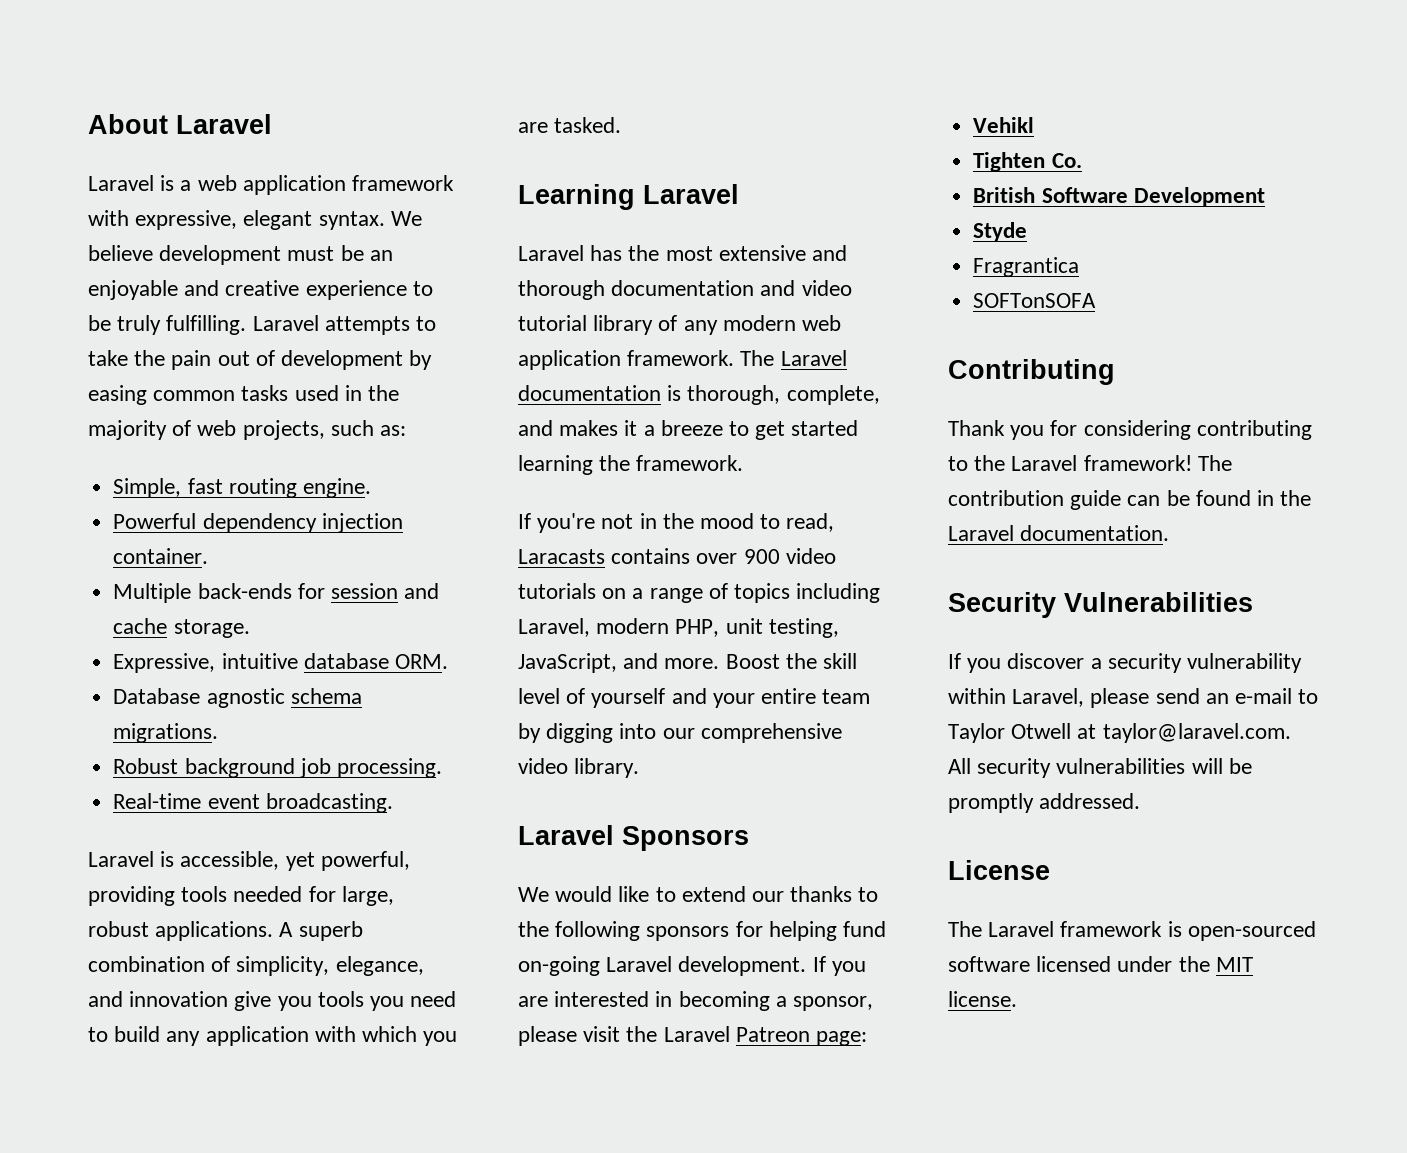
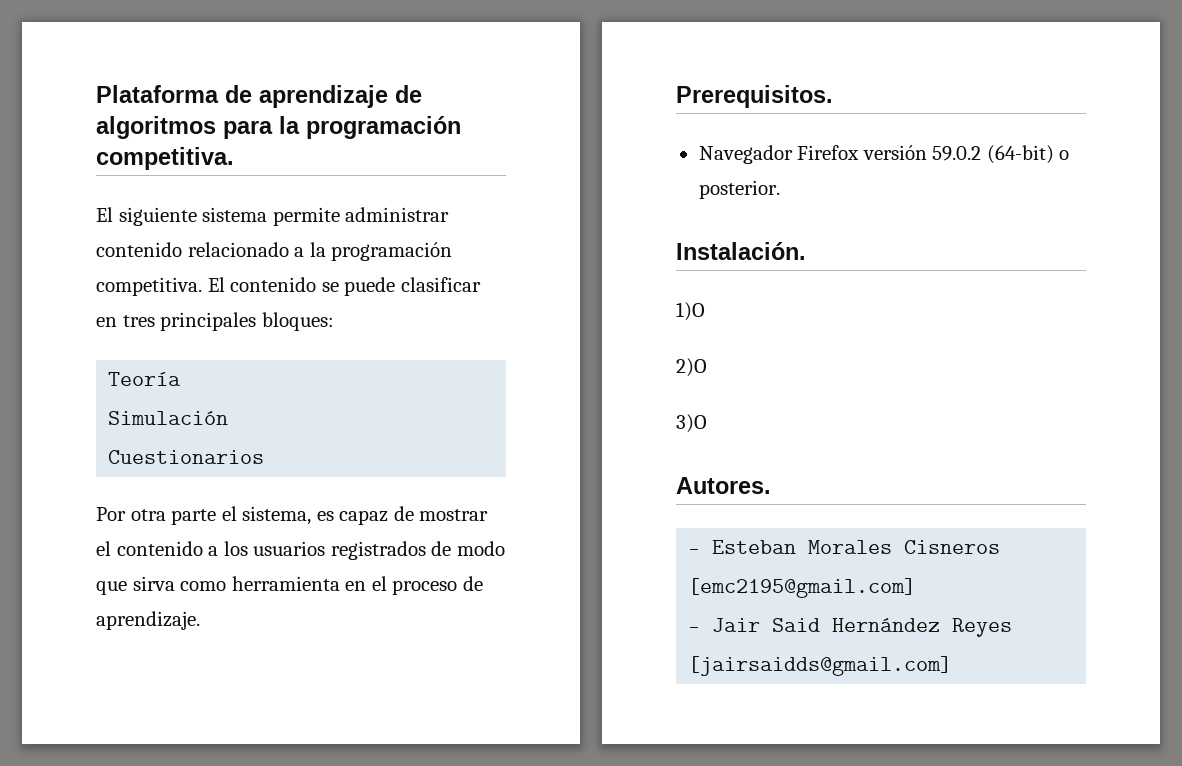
[88,114,272,134] [88,175,455,195] [88,210,422,230] [88,245,393,265] [88,280,433,300] [88,315,437,335] [88,350,433,370] [88,385,400,405] [88,420,407,440] [113,478,371,498] [113,513,403,533] [113,548,209,564] [113,583,440,603] [113,618,250,638] [113,653,448,673] [113,688,362,708] [113,723,219,743] [113,758,442,778] [113,793,393,813] [88,851,410,871] [88,886,394,906] [88,921,363,941] [88,956,424,976] [88,991,457,1011] [88,1026,458,1046] [518,117,622,133] [518,184,739,210] [518,245,848,261] [518,280,852,300] [518,315,842,335] [518,350,847,370] [518,385,880,405] [518,420,859,440] [518,455,744,475] [518,513,835,533] [518,548,836,564] [518,583,881,603] [518,618,839,638] [518,653,858,673] [518,688,871,708] [518,723,842,743] [518,758,640,778] [518,825,749,851] [518,886,879,902] [518,921,887,941] [518,956,866,976] [518,991,874,1011] [518,1026,868,1046] [973,117,1035,133] [973,152,1082,172] [973,187,1265,207] [973,222,1028,242] [973,257,1080,277] [973,293,1097,308] [948,359,1115,385] [948,420,1312,440] [948,455,1232,471] [948,490,1312,510] [948,525,1170,541] [948,592,1253,618] [948,653,1303,673] [948,688,1319,708] [948,723,1291,743] [948,758,1252,778] [948,793,1141,813] [948,860,1050,880] [948,921,1316,941] [948,956,1253,972] [948,991,1017,1007] About Laravel // Laravel is a web application framework with expressive, elegant syntax. We believe development must be an enjoyable and creative experience to be truly fulfilling. Laravel attempts to take the pain out of development by easing common tasks used in the majority of web projects, such as: // Simple, fast routing engine. // Powerful dependency injection container. // Multiple back-ends for session and cache storage. // Expressive, intuitive database ORM. // Database agnostic schema migrations. // Robust background job processing. // Real-time event broadcasting. // Laravel is accessible, yet powerful, providing tools needed for large, robust applications. A superb combination of simplicity, elegance, and innovation give you tools you need to build any application with which you are tasked. // Learning Laravel // Laravel has the most extensive and thorough documentation and video tutorial library of any modern web application framework. The Laravel documentation is thorough, complete, and makes it a breeze to get started learning the framework. // If you're not in the mood to read, Laracasts contains over 900 video tutorials on a range of topics including Laravel, modern PHP, unit testing, JavaScript, and more. Boost the skill level of yourself and your entire team by digging into our comprehensive video library. // Laravel Sponsors // We would like to extend our thanks to the following sponsors for helping fund on-going Laravel development. If you are interested in becoming a sponsor, please visit the Laravel Patreon page: // Vehikl // Tighten Co. // British Software Development // Styde // Fragrantica // SOFTonSOFA // Contributing // Thank you for considering contributing to the Laravel framework! The contribution guide can be found in the Laravel documentation. // Security Vulnerabilities // If you discover a security vulnerability within Laravel, please send an e-mail to Taylor Otwell at taylor@laravel.com. All security vulnerabilities will be promptly addressed. // License // The Laravel framework is open-sourced software licensed under the MIT license. -> [96,85,422,108] [96,116,461,139] [96,147,234,170] [96,207,450,226] [96,242,453,261] [96,277,481,296] [96,312,334,331] [108,372,182,386] [108,411,229,425] [108,450,265,464] [96,506,489,525] [96,541,505,560] [96,576,483,595] [96,611,200,630] [676,85,833,108] [698,145,1070,164] [698,180,780,199] [676,242,806,260] [676,302,705,321] [676,358,707,377] [676,414,707,433] [676,477,771,494] [688,540,1001,554] [688,578,917,598] [688,618,1013,637] [688,656,953,676] Plataforma de aprendizaje de algoritmos para la programación competitiva. // El siguiente sistema permite administrar contenido relacionado a la programación competitiva. El contenido se puede clasificar en tres principales bloques: // Teoría // Simulación // Cuestionarios // Por otra parte el sistema, es capaz de mostrar el contenido a los usuarios registrados de modo que sirva como herramienta en el proceso de aprendizaje. // Prerequisitos. // Navegador Firefox versión 59.0.2 (64-bit) o posterior. // Instalación. // 1)O // 2)O // 3)O // Autores. // - Esteban Morales Cisneros [emc2195@gmail.com] // - Jair Said Hernández Reyes [jairsaidds@gmail.com]

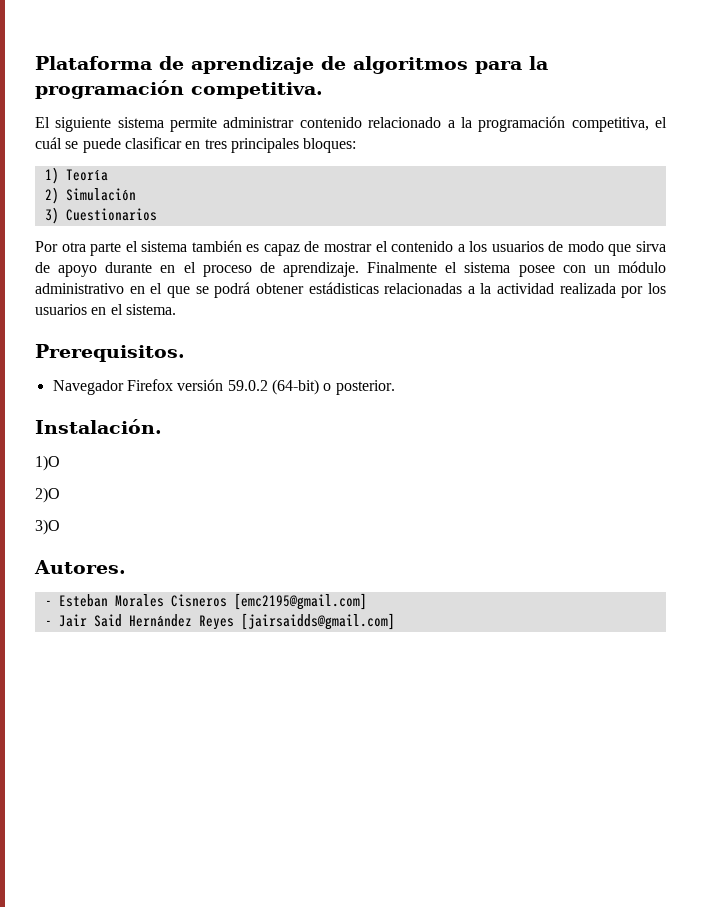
[96,277,317,296] competitiva. El contenido -> [571,117,668,132] [35,137,62,149] competitiva, el cuál
(334, 321) none -> [44,167,59,184] 1)
(182, 379) none -> [44,187,59,204] 2)
(229, 418) none -> [44,207,59,224] 3)
[242,506,312,525] sistema, -> [141,240,242,252] sistema también
[330,541,426,560] registrados -> (544, 246) none
[180,576,340,591] como herramienta -> [35,262,153,277] de apoyo durante
(200, 620) none -> [367,261,666,277] [35,282,666,298] [35,304,176,315] Finalmente el sistema posee con un módulo administrativo en el que se podrá obtener estádisticas relacionadas a la actividad realizada por los usuarios en el sistema.

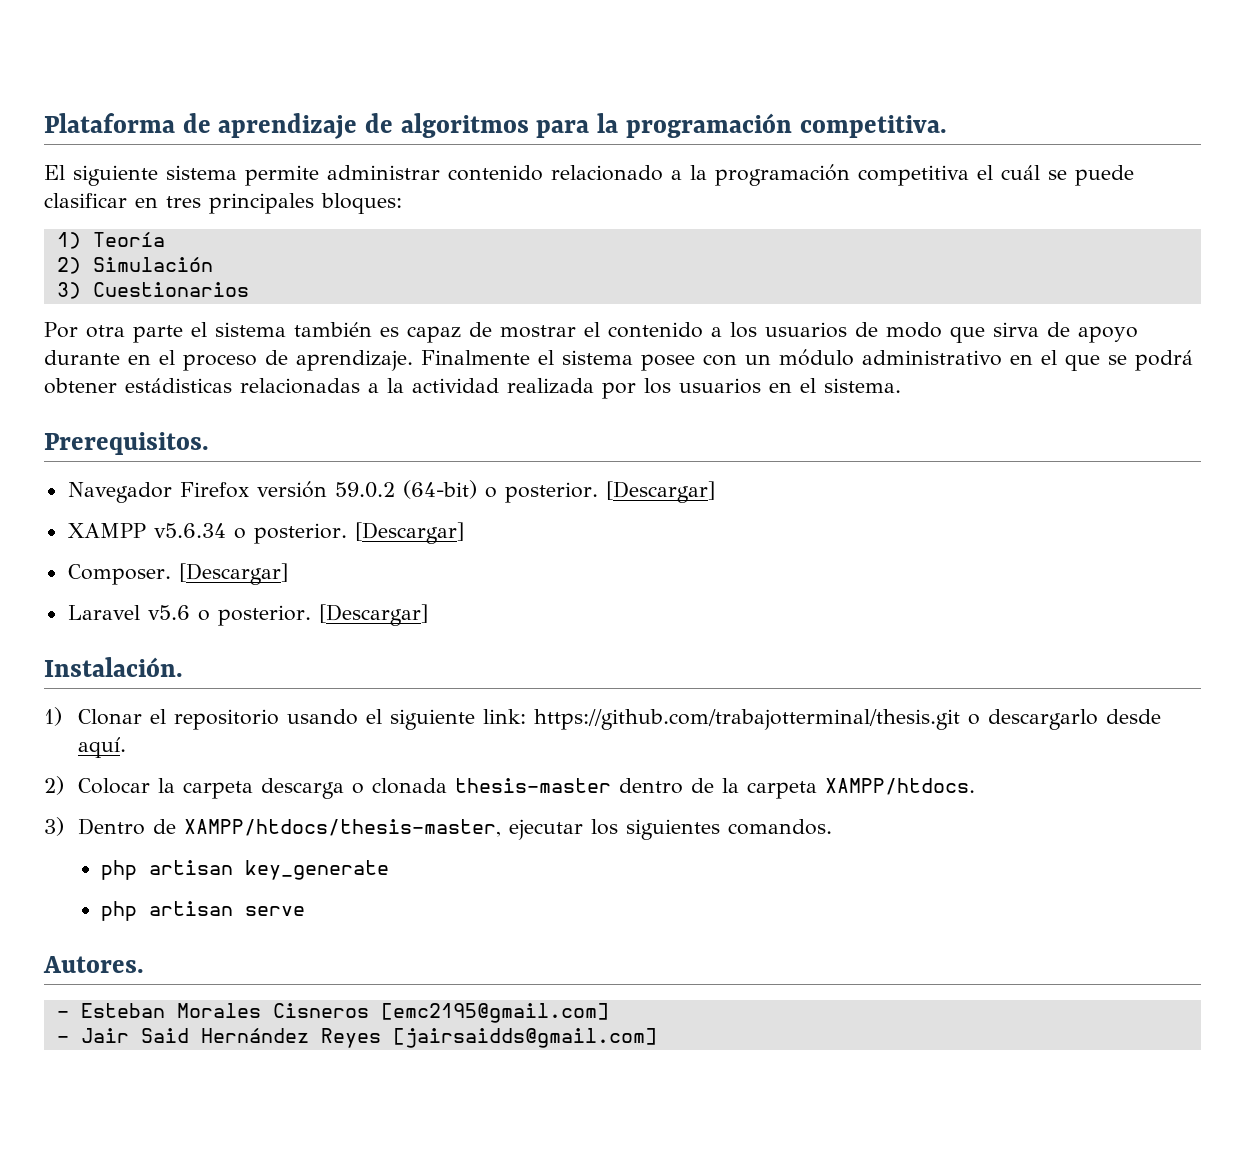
[571,117,649,132] competitiva, -> [858,165,969,186] competitiva
[35,419,162,434] [35,455,60,471] [35,487,60,503] [35,519,60,535] // Instalación. // 1)O // 2)O // 3)O -> [605,481,715,503] [67,522,464,544] [67,563,288,585] [67,604,428,626] [44,657,183,677] [44,707,1161,730] [77,737,126,758] [44,776,975,799] [44,817,832,840] [101,860,390,880] [101,901,306,921] [Descargar] // XAMPP v5.6.34 o posterior. [Descargar] // Composer. [Descargar] // Laravel v5.6 o posterior. [Descargar] // Instalación. // 1) Clonar el repositorio usando el siguiente link: https://github.com/trabajotterminal/thesis.git o descargarlo desde aquí. // 2) Colocar la carpeta descarga o clonada thesis-master dentro de la carpeta XAMPP/htdocs. // 3) Dentro de XAMPP/htdocs/thesis-master, ejecutar los siguientes comandos. // php artisan key_generate // php artisan serve

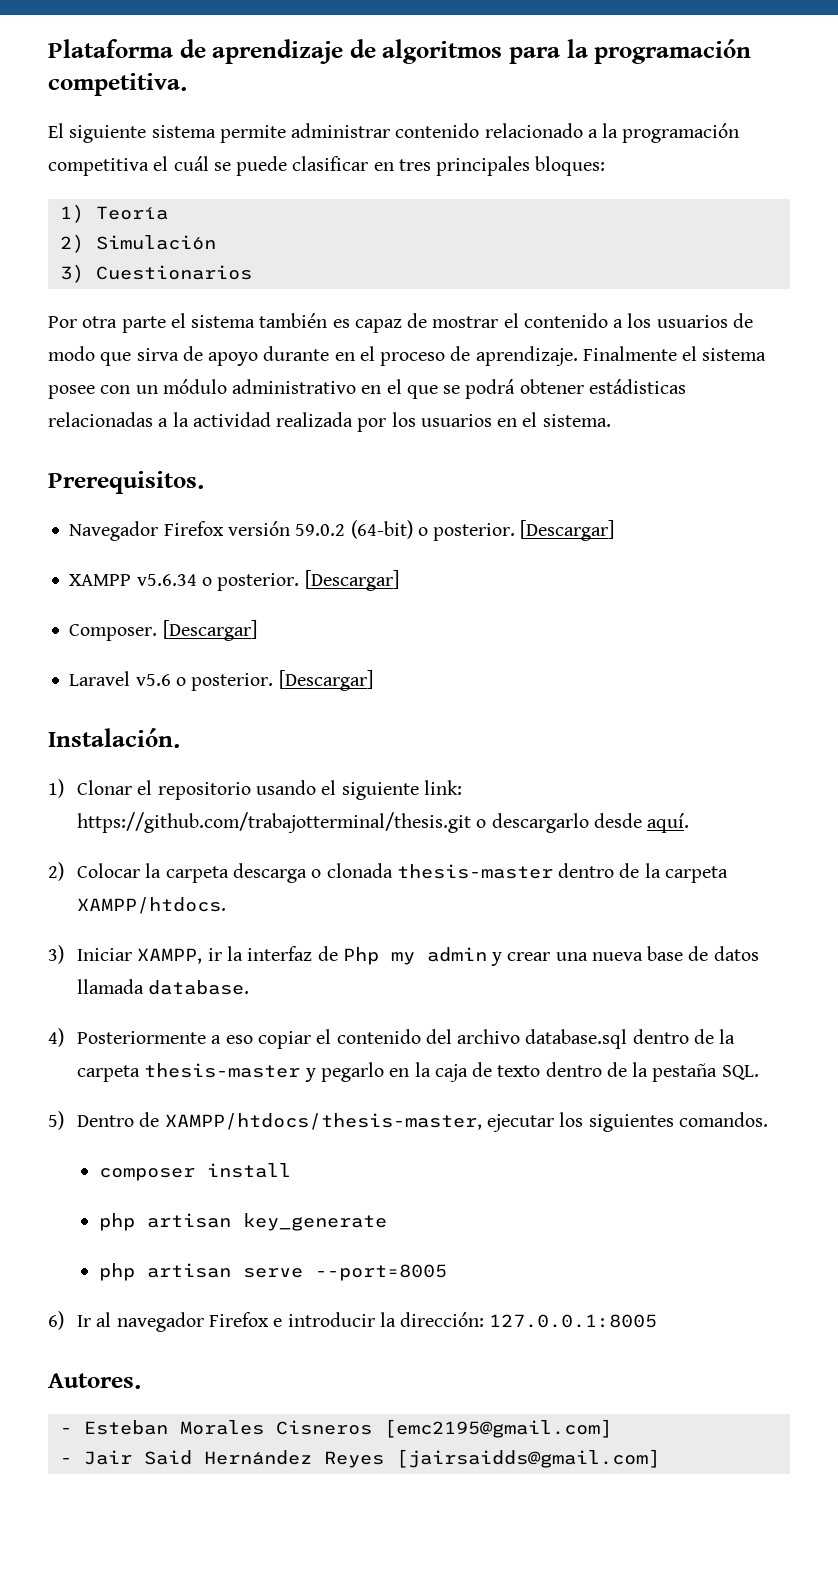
(64, 826) none -> [77,946,759,966] [77,979,250,995] [48,1028,736,1049] [77,1062,759,1082] [48,1111,64,1130] Iniciar XAMPP, ir la interfaz de Php my admin y crear una nueva base de datos llamada database. // 4) Posteriormente a eso copiar el contenido del archivo database.sql dentro de la carpeta thesis-master y pegarlo en la caja de texto dentro de la pestaña SQL. // 5)
(832, 827) none -> [98,1163,291,1181] // composer install
(306, 911) none -> [314,1264,447,1281] [48,1311,658,1332] --port=8005 // 6) Ir al navegador Firefox e introducir la dirección: 127.0.0.1:8005

